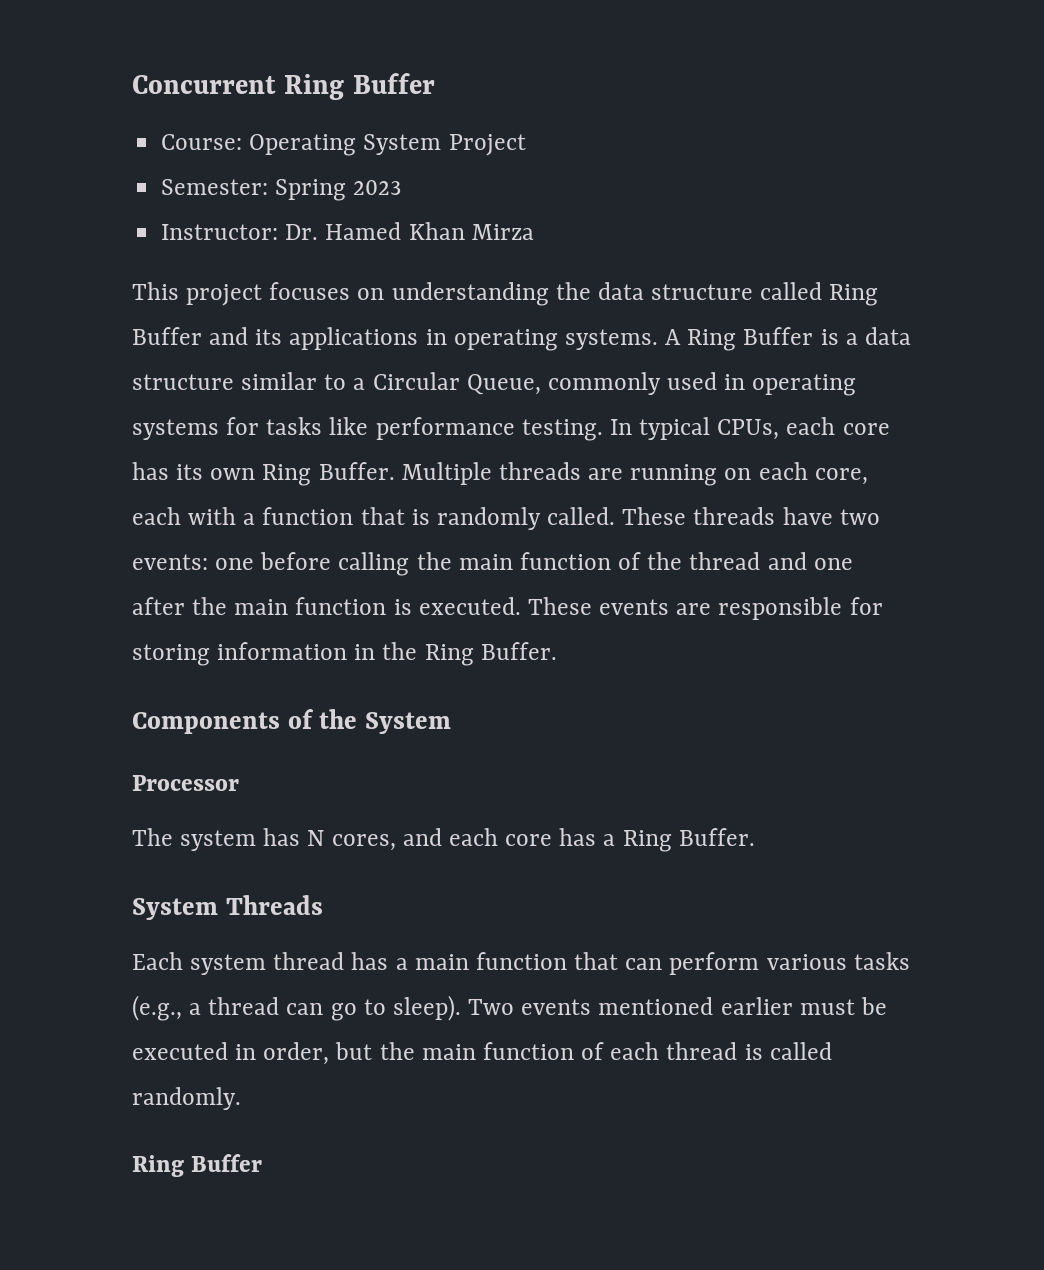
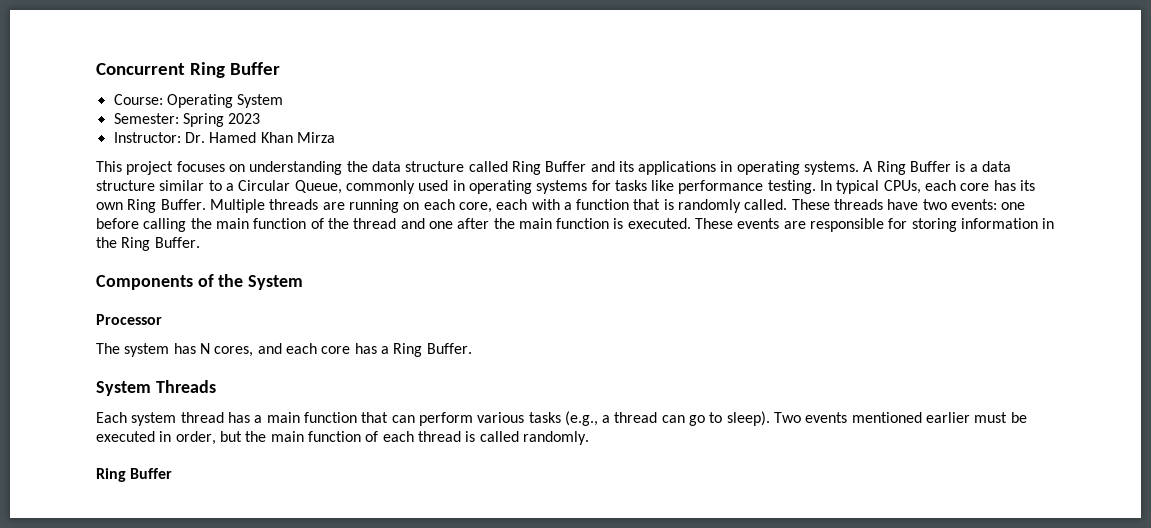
[448,134,526,156] Project -> (284, 101) none

